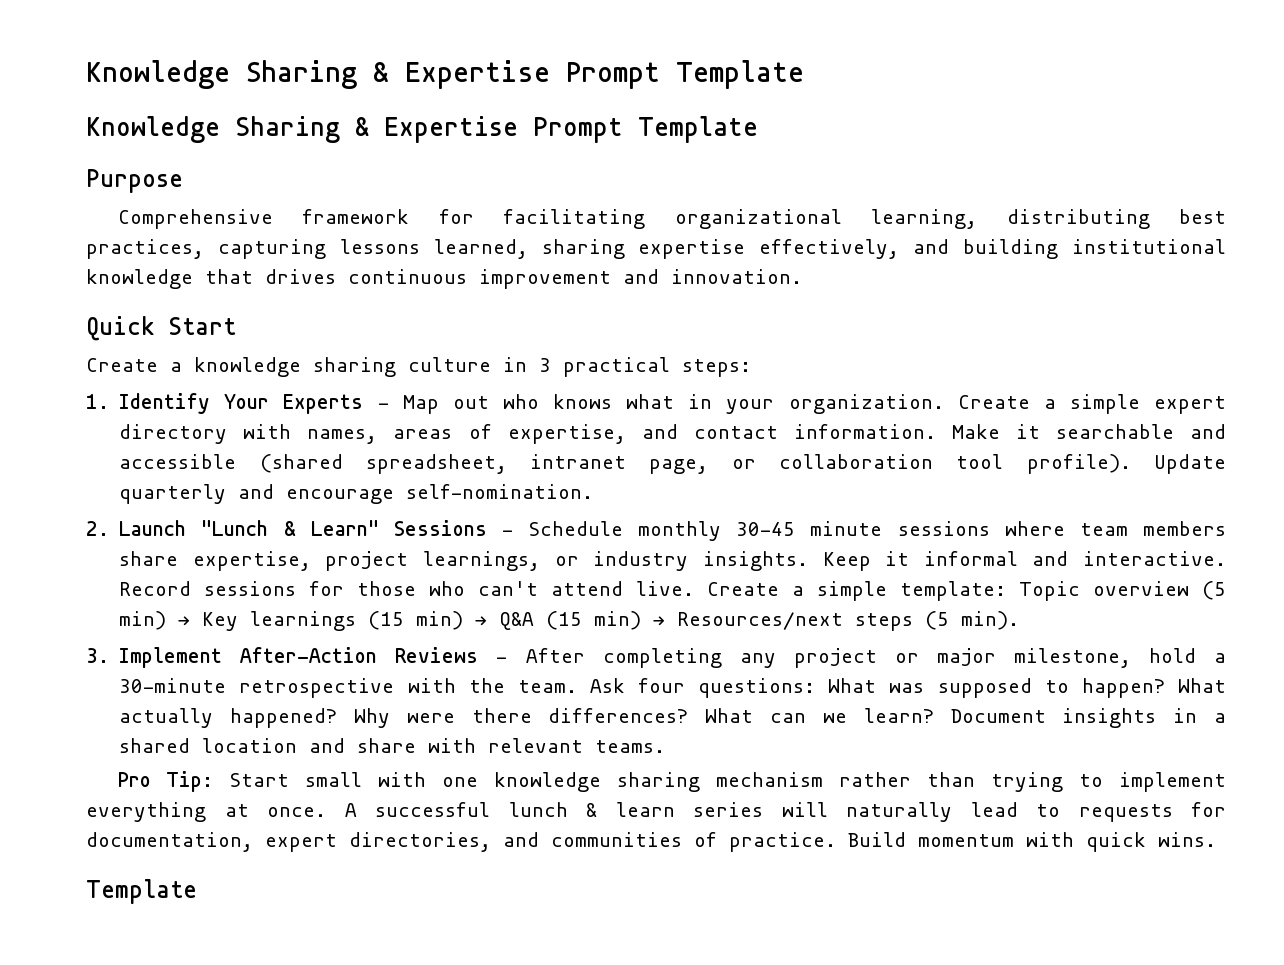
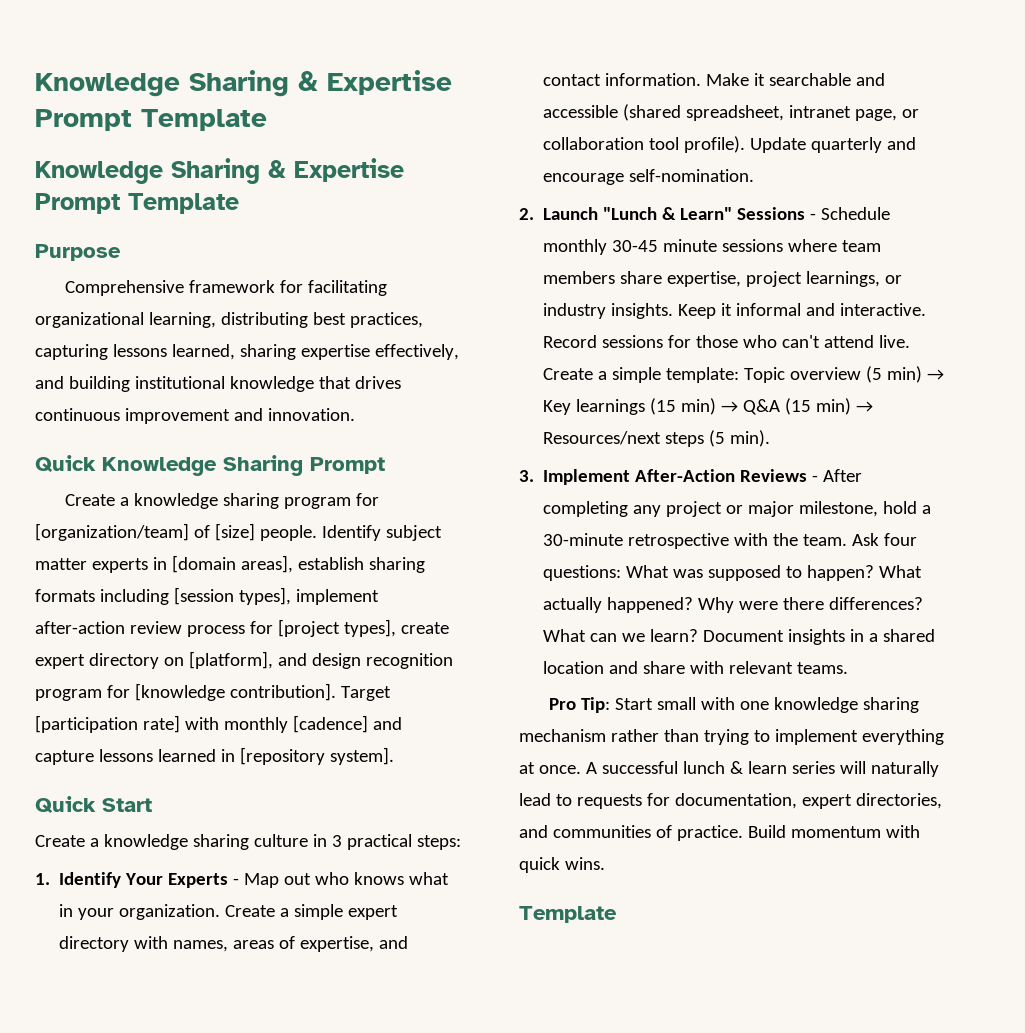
(802, 276) none -> [35,455,385,476] [65,493,380,509] [35,523,442,541] [35,555,425,573] [35,587,379,605] [35,619,449,637] [35,651,453,669] [35,683,391,701] [35,715,402,733] [35,747,394,765] // Quick Knowledge Sharing Prompt // Create a knowledge sharing program for [organization/team] of [size] people. Identify subject matter experts in [domain areas], establish sharing formats including [session types], implement after-action review process for [project types], create expert directory on [platform], and design recognition program for [knowledge contribution]. Target [participation rate] with monthly [cadence] and capture lessons learned in [repository system].

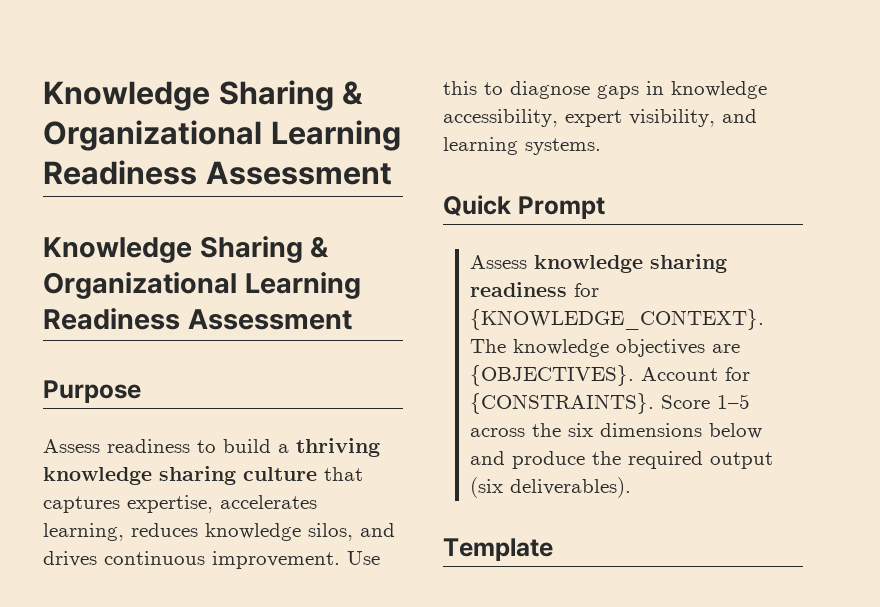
[35,70,452,97] [35,109,267,131] [35,158,404,184] [35,193,239,214] [35,244,121,261] [65,280,388,296] [35,312,423,328] [35,344,459,360] [35,376,401,392] [35,408,355,424] [35,455,385,476] [65,493,380,509] [35,523,442,541] [35,555,425,573] [35,587,379,605] [35,619,449,637] [35,651,453,669] [35,683,391,701] [35,715,402,733] [35,747,394,765] [35,796,152,814] [35,834,461,850] [35,872,450,888] [59,904,399,920] [59,936,409,952] [543,73,886,86] [543,104,920,121] [543,136,917,153] [543,169,755,185] [519,207,891,220] [543,239,882,255] [543,271,903,287] [543,303,927,319] [543,335,911,348] [543,366,945,383] [543,398,874,415] [543,430,771,447] [519,469,863,485] [543,501,932,517] [543,533,918,549] [543,565,923,581] [543,597,924,613] [543,629,936,645] [543,661,849,674] [549,697,920,713] [519,729,944,745] [519,761,939,777] [519,793,942,809] [519,825,920,841] [519,857,605,873] Knowledge Sharing & Expertise Prompt Template // Knowledge Sharing & Expertise Prompt Template // Purpose // Comprehensive framework for facilitating organizational learning, distributing best practices, capturing lessons learned, sharing expertise effectively, and building institutional knowledge that drives continuous improvement and innovation. // Quick Knowledge Sharing Prompt // Create a knowledge sharing program for [organization/team] of [size] people. Identify subject matter experts in [domain areas], establish sharing formats including [session types], implement after-action review process for [project types], create expert directory on [platform], and design recognition program for [knowledge contribution]. Target [participation rate] with monthly [cadence] and capture lessons learned in [repository system]. // Quick Start // Create a knowledge sharing culture in 3 practical steps: // 1. Identify Your Experts - Map out who knows what in your organization. Create a simple expert directory with names, areas of expertise, and contact information. Make it searchable and accessible (shared spreadsheet, intranet page, or collaboration tool profile). Update quarterly and encourage self-nomination. // 2. Launch "Lunch & Learn" Sessions - Schedule monthly 30-45 minute sessions where team members share expertise, project learnings, or industry insights. Keep it informal and interactive. Record sessions for those who can't attend live. Create a simple template: Topic overview (5 min) → Key learnings (15 min) → Q&A (15 min) → Resources/next steps (5 min). // 3. Implement After-Action Reviews - After completing any project or major milestone, hold a 30-minute retrospective with the team. Ask four questions: What was supposed to happen? What actually happened? Why were there differences? What can we learn? Document insights in a shared location and share with relevant teams. // Pro Tip: Start small with one knowledge sharing mechanism rather than trying to implement everything at once. A successful lunch & learn series will naturally lead to requests for documentation, expert directories, and communities of practice. Build momentum with quick wins. -> [43,80,364,111] [43,120,401,151] [43,160,392,185] [43,236,330,263] [43,272,361,299] [43,308,352,330] [43,380,141,403] [43,438,380,457] [43,466,363,485] [43,495,317,513] [43,523,395,541] [43,551,380,569] [443,81,767,99] [443,109,757,127] [443,137,601,155] [443,195,605,219] [469,254,727,273] [469,282,599,297] [469,309,764,330] [469,339,740,357] [469,365,750,386] [469,393,750,414] [469,423,762,439] [469,451,773,469] [469,477,631,498] Knowledge Sharing & Organizational Learning Readiness Assessment // Knowledge Sharing & Organizational Learning Readiness Assessment // Purpose // Assess readiness to build a thriving knowledge sharing culture that captures expertise, accelerates learning, reduces knowledge silos, and drives continuous improvement. Use this to diagnose gaps in knowledge accessibility, expert visibility, and learning systems. // Quick Prompt // Assess knowledge sharing readiness for {KNOWLEDGE_CONTEXT}. The knowledge objectives are {OBJECTIVES}. Account for {CONSTRAINTS}. Score 1–5 across the six dimensions below and produce the required output (six deliverables).

